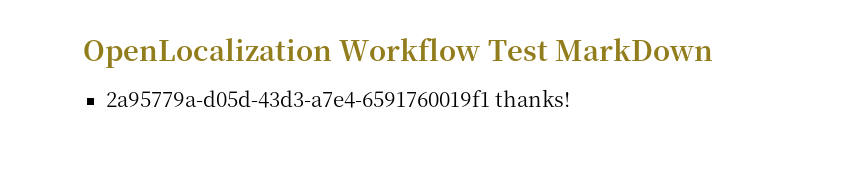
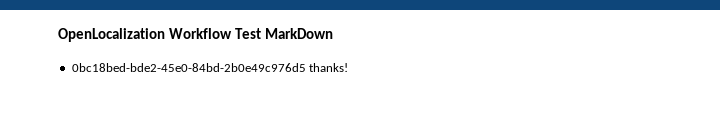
[105,90,490,108] 2a95779a-d05d-43d3-a7e4-6591760019f1 -> [71,63,306,72] 0bc18bed-bde2-45e0-84bd-2b0e49c976d5

